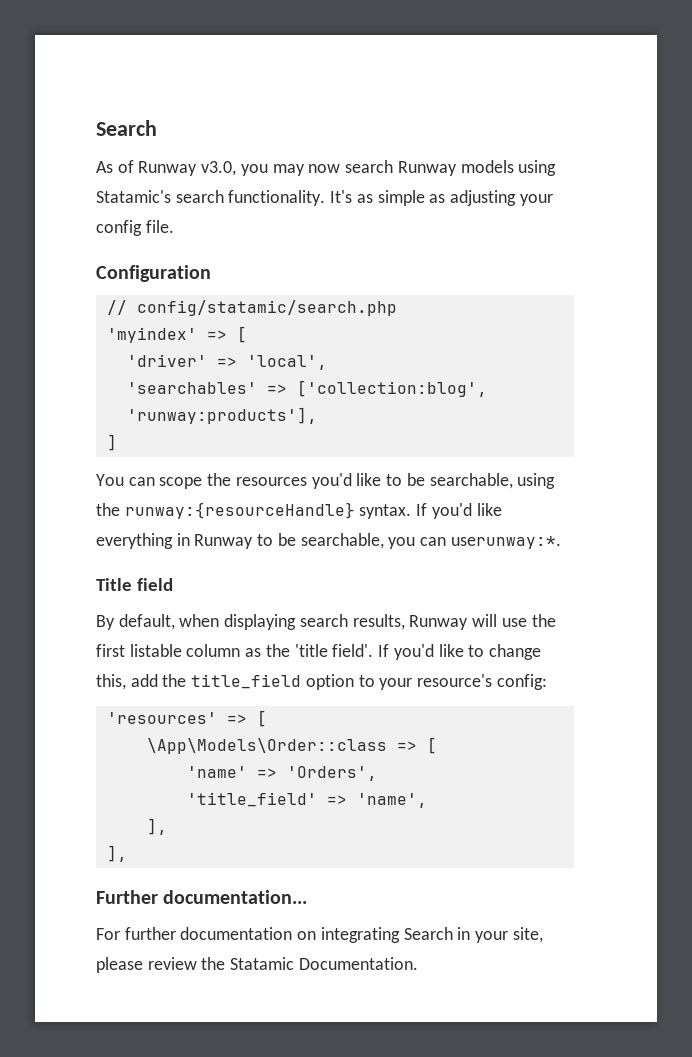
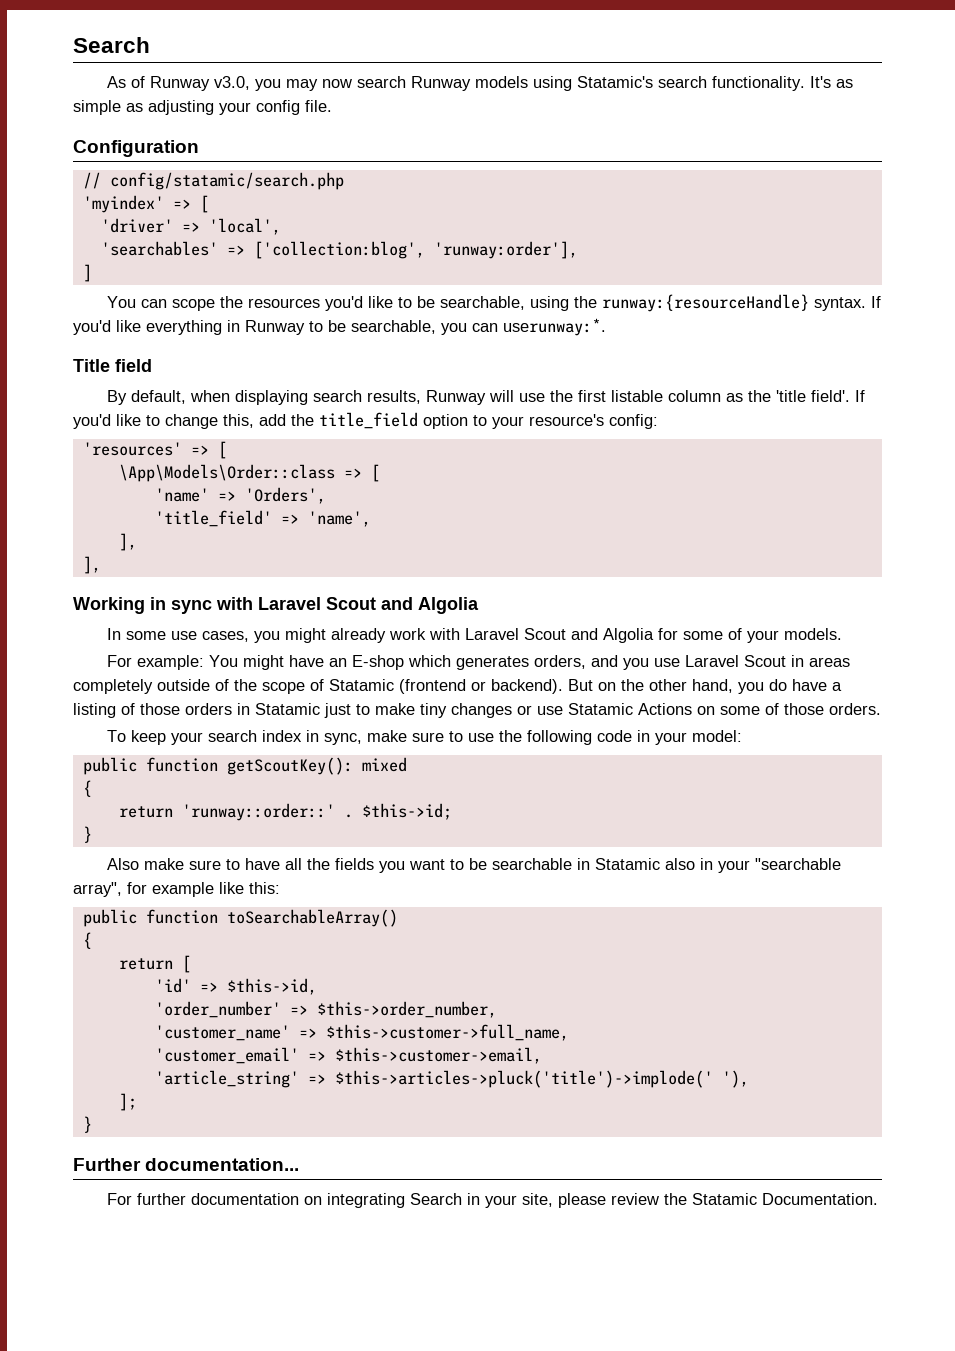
[126,407,317,424] 'runway:products'], -> [433,241,578,259] 'runway:order'],
(127, 853) none -> [73,597,479,614] [106,628,842,643] [106,655,850,670] [73,679,842,694] [73,703,881,718] [106,730,742,745] [82,757,407,775] [82,780,92,797] [118,803,452,821] [82,826,92,843] [106,858,841,873] [73,882,280,897] [82,909,398,927] [82,932,92,949] [118,955,191,973] [154,978,317,995] [154,1001,497,1018] [154,1024,569,1041] [154,1047,542,1064] [154,1070,749,1088] [118,1093,137,1111] [82,1116,92,1133] // Working in sync with Laravel Scout and Algolia // In some use cases, you might already work with Laravel Scout and Algolia for some of your models. // For example: You might have an E-shop which generates orders, and you use Laravel Scout in areas completely outside of the scope of Statamic (frontend or backend). But on the other hand, you do have a listing of those orders in Statamic just to make tiny changes or use Statamic Actions on some of those orders. // To keep your search index in sync, make sure to use the following code in your model: // public function getScoutKey(): mixed // { // return 'runway::order::' . $this->id; // } // Also make sure to have all the fields you want to be searchable in Statamic also in your "searchable array", for example like this: // public function toSearchableArray() // { // return [ // 'id' => $this->id, // 'order_number' => $this->order_number, // 'customer_name' => $this->customer->full_name, // 'customer_email' => $this->customer->email, // 'article_string' => $this->articles->pluck('title')->implode(' '), // ]; // }

